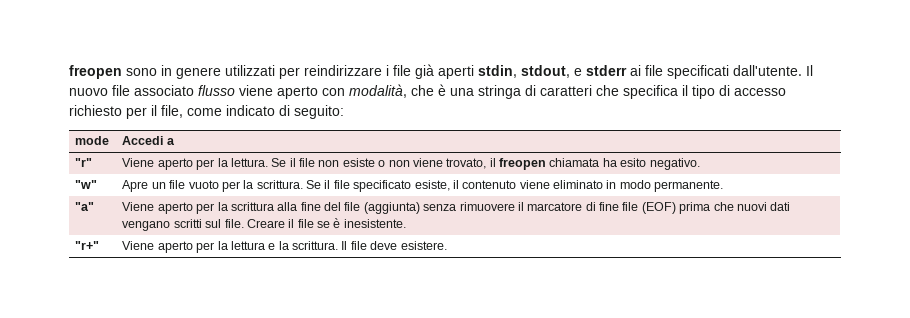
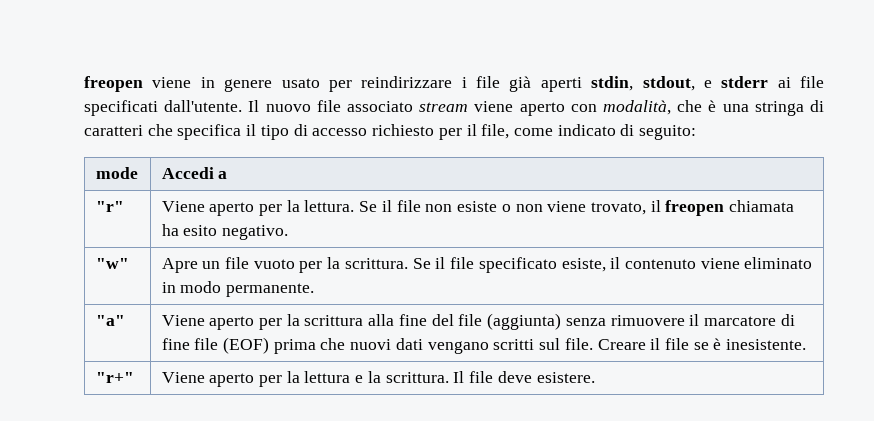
[69,65,157,79] freopen sono -> [84,76,192,92] freopen viene
[225,65,275,76] utilizzati -> [281,78,320,88] usato
[198,85,235,96] flusso -> [419,102,469,112] stream

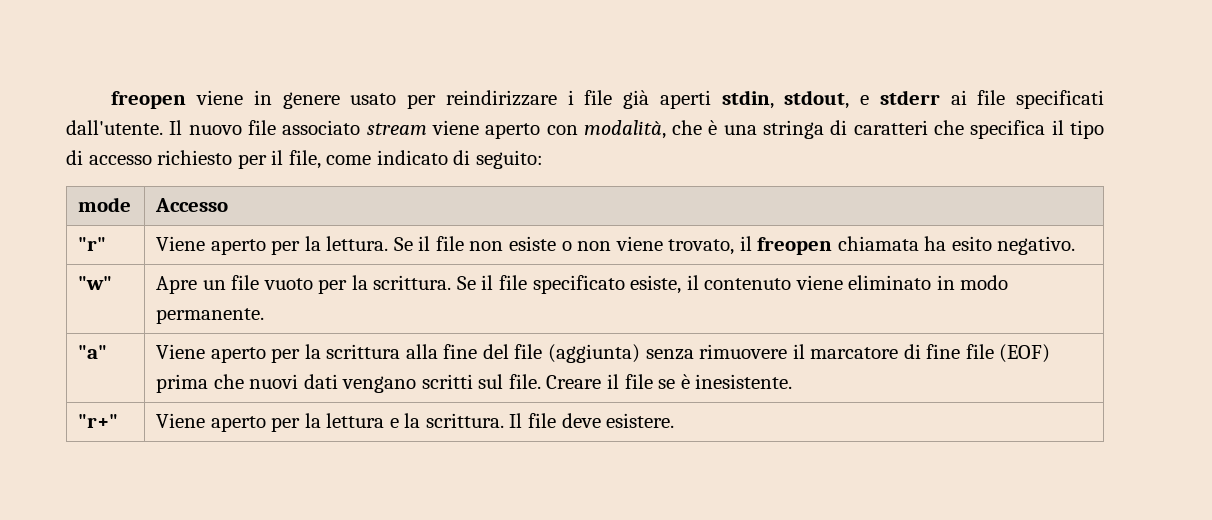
[161,167,228,179] Accedi a -> [155,198,229,212] Accesso

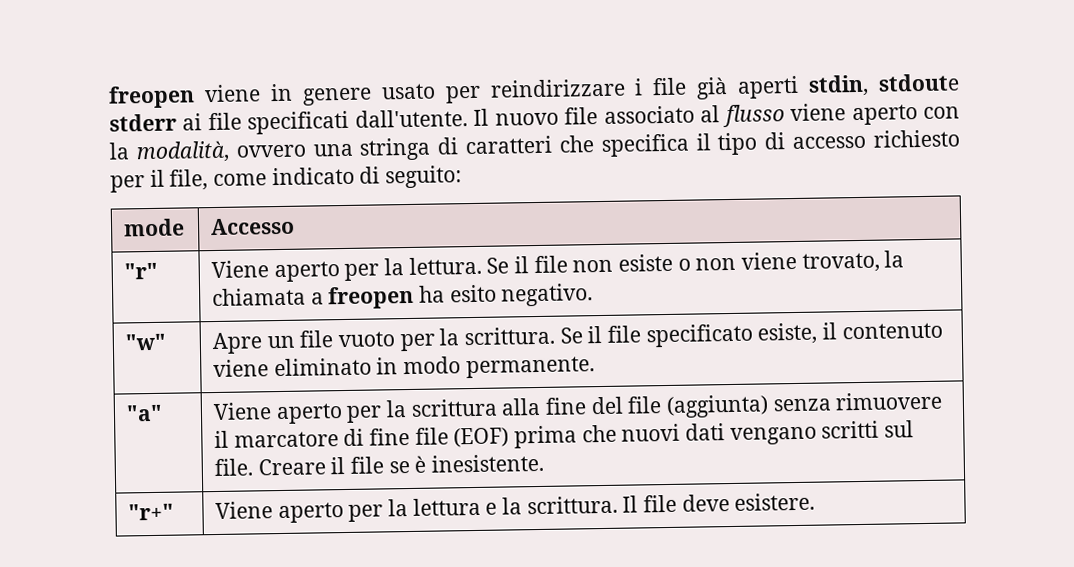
[784,90,870,109] stdout, e -> [877,73,960,92] stdoute
[366,123,427,135] stream -> [700,104,785,128] al flusso
[583,120,718,139] modalità, che è -> [109,140,307,164] la modalità, ovvero
[739,236,919,255] il freopen chiamata -> [884,250,905,268] [212,285,415,310] la chiamata a freopen

